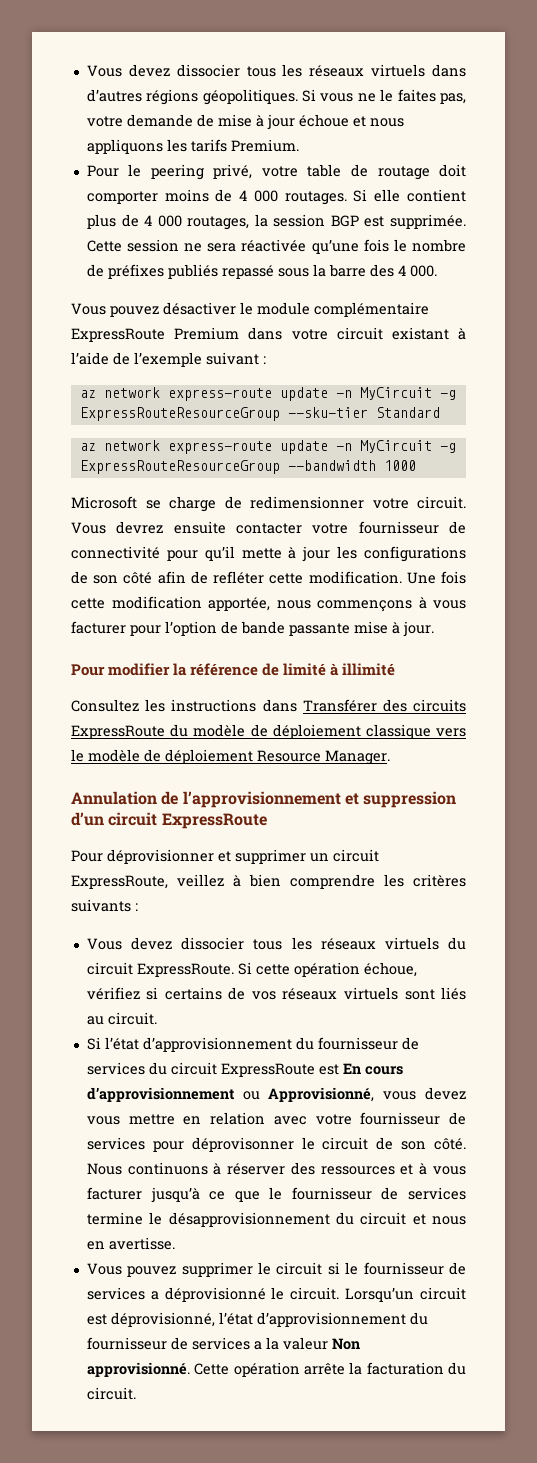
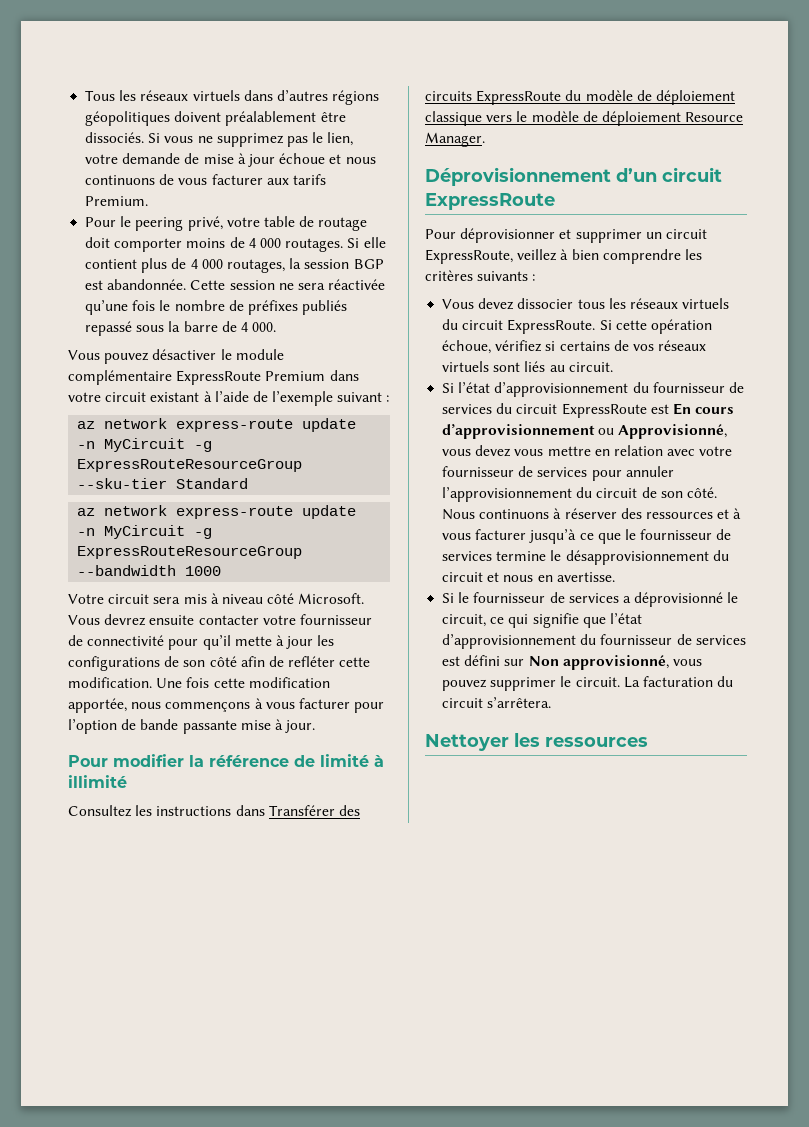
[86,64,276,77] Vous devez dissocier tous -> [85,90,116,101] Tous
[202,89,467,105] géopolitiques. Si vous ne le faites pas, -> [85,111,346,126] [85,132,354,147] géopolitiques doivent préalablement être dissociés. Si vous ne supprimez pas le lien,
[86,139,187,154] appliquons les -> [85,174,289,185] continuons de vous facturer aux
[390,214,467,229] supprimée. -> [107,279,187,290] abandonnée.
[369,264,394,277] des -> [221,321,237,332] de
[71,496,466,512] Microsoft se charge de redimensionner votre circuit. -> [68,593,365,604] Votre circuit sera mis à niveau côté Microsoft.
[71,791,457,808] Annulation de l’approvisionnement et suppression -> [425,167,611,186] Déprovisionnement
[191,1137,315,1152] déprovisonner le -> [625,466,674,477] [442,487,593,502] annuler l’approvisionnement du
[86,1262,340,1277] Vous pouvez supprimer le circuit si -> [442,593,455,603] Si
[290,1287,466,1302] [86,1312,428,1327] [86,1337,360,1350] [86,1362,467,1377] [86,1387,136,1400] circuit. Lorsqu’un circuit est déprovisionné, l’état d’approvisionnement du fournisseur de services a la valeur Non approvisionné. Cette opération arrête la facturation du circuit. -> [442,613,642,628] [442,634,746,649] [442,655,702,670] [442,676,734,691] [442,697,552,708] [425,733,648,751] circuit, ce qui signifie que l’état d’approvisionnement du fournisseur de services est défini sur Non approvisionné, vous pouvez supprimer le circuit. La facturation du circuit s’arrêtera. // Nettoyer les ressources

